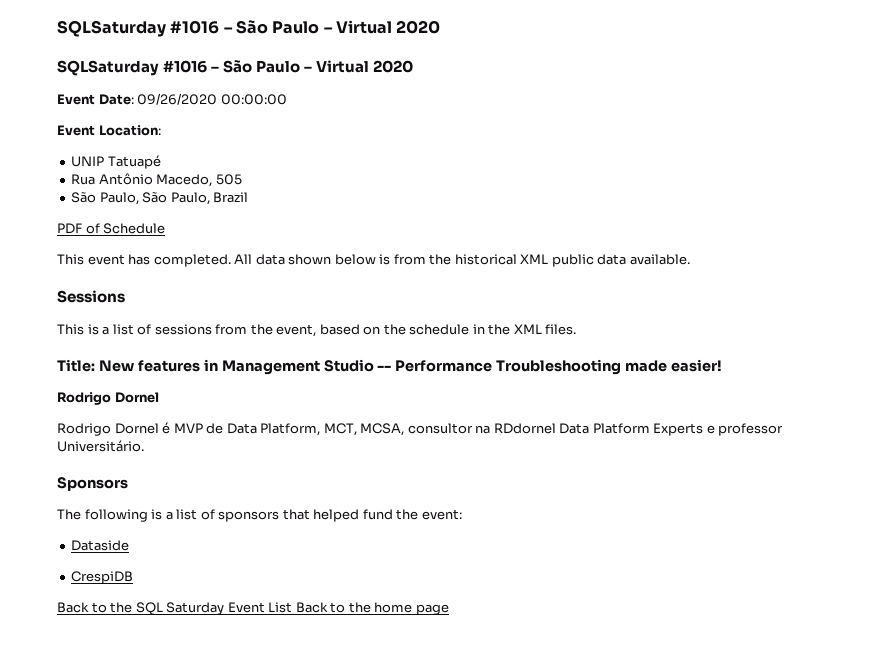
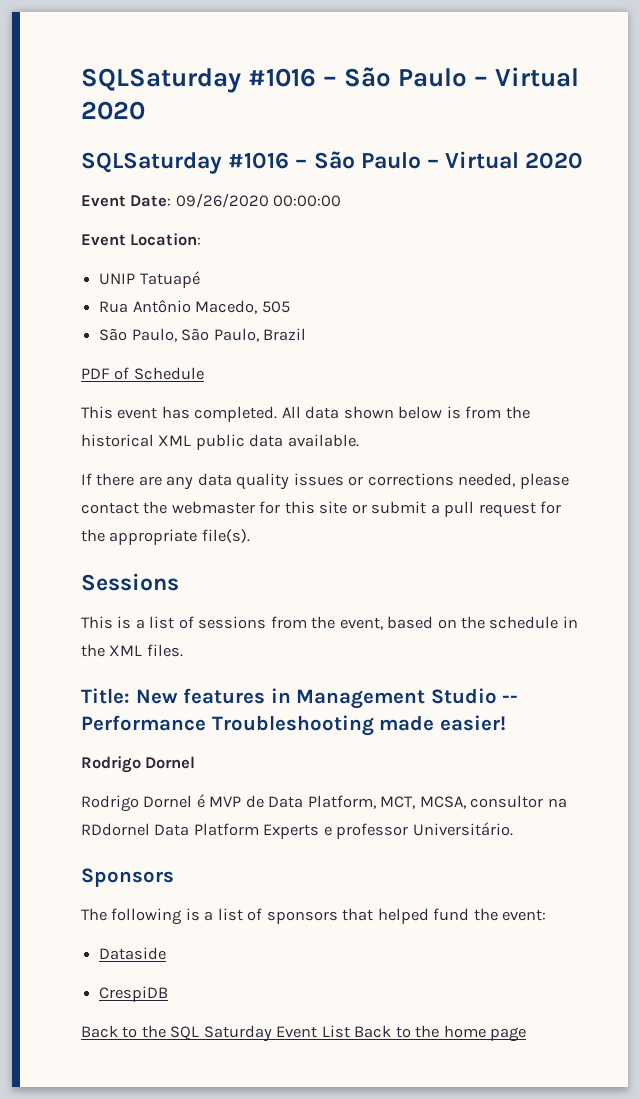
(690, 259) none -> [81,473,569,490] [81,501,562,518] [81,529,250,545] // If there are any data quality issues or corrections needed, please contact the webmaster for this site or submit a pull request for the appropriate file(s).

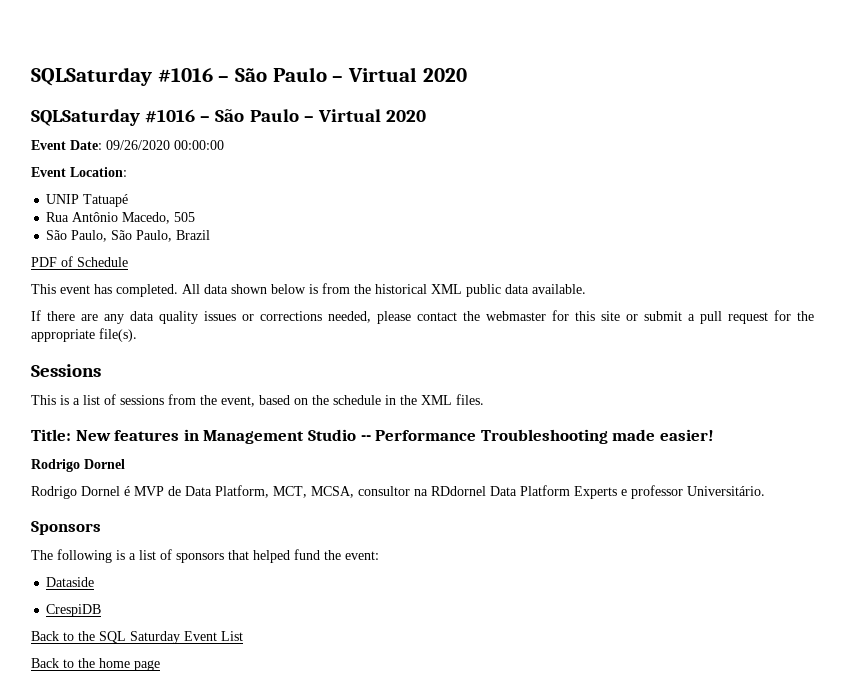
(350, 1031) none -> (243, 636) //

